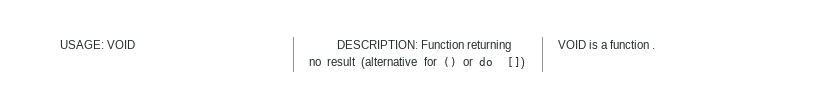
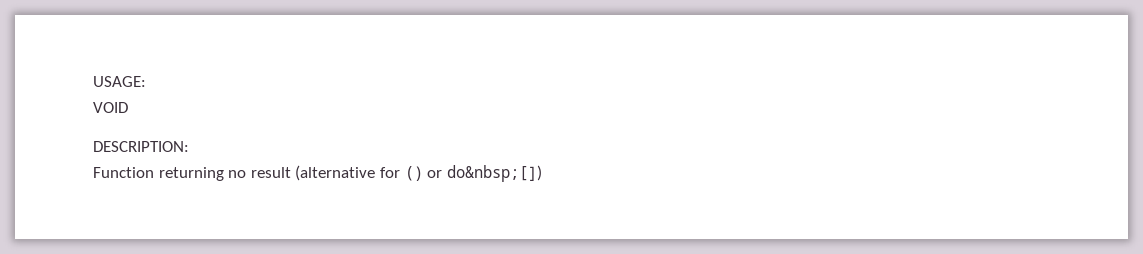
(104, 44) none -> (146, 81) //
(418, 44) none -> (189, 146) //
[479,57,525,69] [558,40,656,49] do []) VOID is a function . -> [446,165,542,182] do&nbsp;[])

